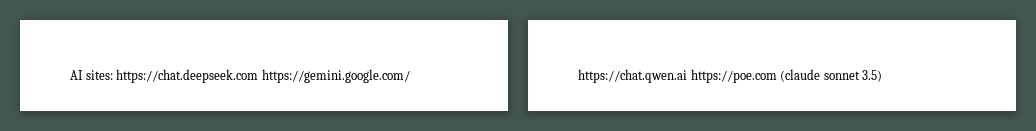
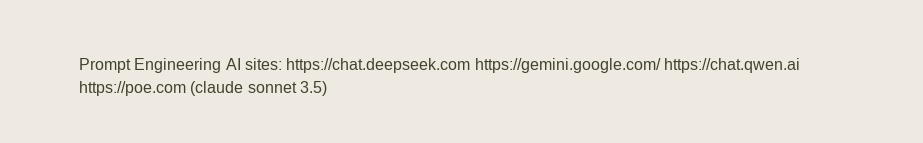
(70, 75) none -> [79,58,222,73] Prompt Engineering

